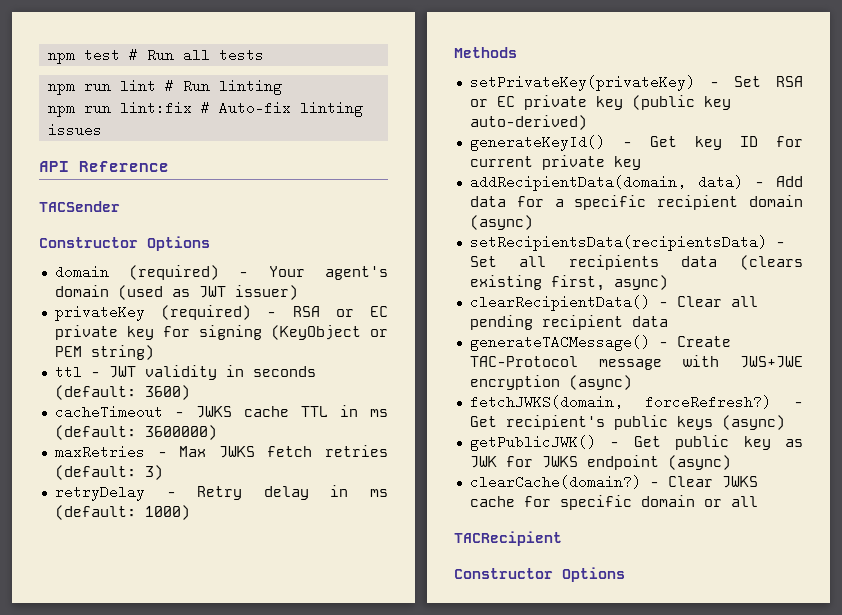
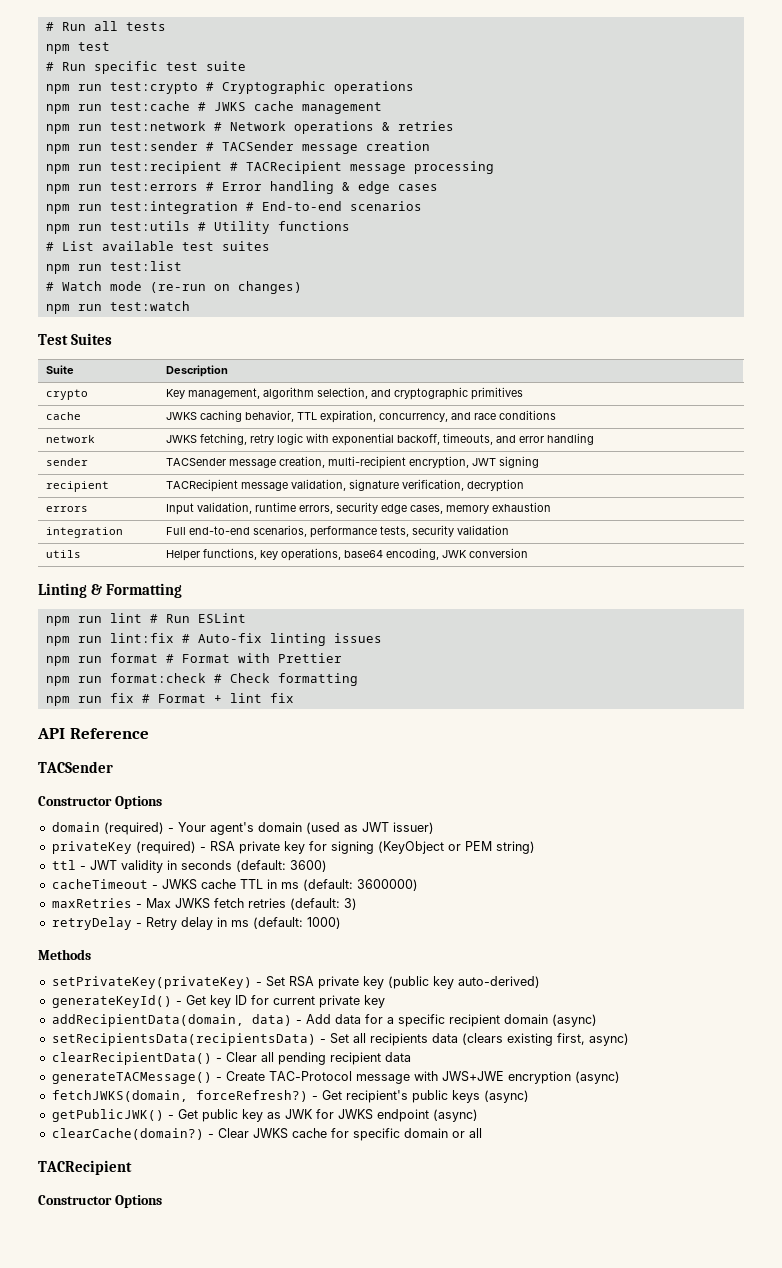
[47,48,120,64] npm test -> (45, 26) none
(264, 55) none -> [45,42,110,54] [45,61,246,74] [45,81,414,94] [45,101,382,114] [45,121,454,134] [45,141,430,154] [45,161,494,174] [45,181,438,194] [45,201,422,214] [45,221,350,234] [45,241,270,251] [45,261,182,274] [45,281,302,294] [45,301,190,314] [38,333,113,345] [45,365,74,374] [165,365,228,377] [45,389,88,400] [165,387,523,400] [45,412,81,420] [165,410,556,423] [45,435,95,443] [165,433,594,446] [45,458,88,466] [165,456,539,469] [45,481,109,492] [165,479,524,492] [45,506,88,512] [165,502,551,515] [45,527,123,538] [165,525,509,538] [45,550,81,558] [165,548,528,561] [38,583,183,598] // npm test // # Run specific test suite // npm run test:crypto # Cryptographic operations // npm run test:cache # JWKS cache management // npm run test:network # Network operations & retries // npm run test:sender # TACSender message creation // npm run test:recipient # TACRecipient message processing // npm run test:errors # Error handling & edge cases // npm run test:integration # End-to-end scenarios // npm run test:utils # Utility functions // # List available test suites // npm run test:list // # Watch mode (re-run on changes) // npm run test:watch // Test Suites // Suite | Description // crypto | Key management, algorithm selection, and cryptographic primitives // cache | JWKS caching behavior, TTL expiration, concurrency, and race conditions // network | JWKS fetching, retry logic with exponential backoff, timeouts, and error handling // sender | TACSender message creation, multi-recipient encryption, JWT signing // recipient | TACRecipient message validation, signature verification, decryption // errors | Input validation, runtime errors, security edge cases, memory exhaustion // integration | Full end-to-end scenarios, performance tests, security validation // utils | Helper functions, key operations, base64 encoding, JWK conversion // Linting & Formatting
[218,80,282,95] linting -> [197,613,246,623] ESLint
(102, 130) none -> [45,653,342,666] [45,673,358,686] [45,693,294,706] // npm run format # Format with Prettier // npm run format:check # Check formatting // npm run fix # Format + lint fix
[335,306,388,317] or EC -> (235, 846) none
[469,96,515,107] or EC -> (314, 981) none

